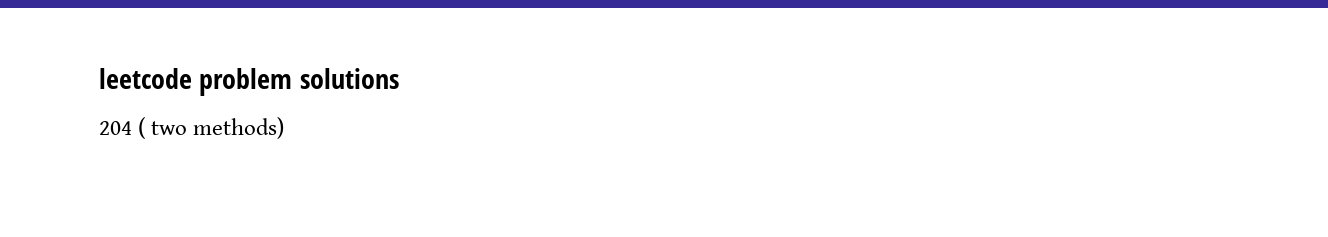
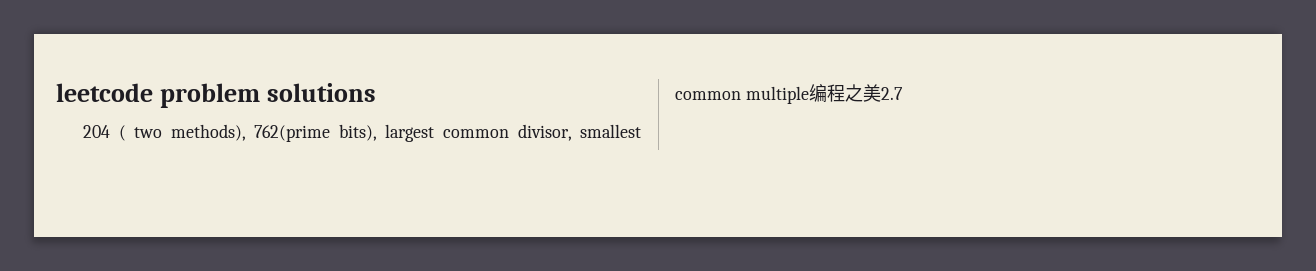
[193,117,285,139] methods) -> [170,124,641,142] [675,84,903,104] methods), 762(prime bits), largest common divisor, smallest common multiple编程之美2.7

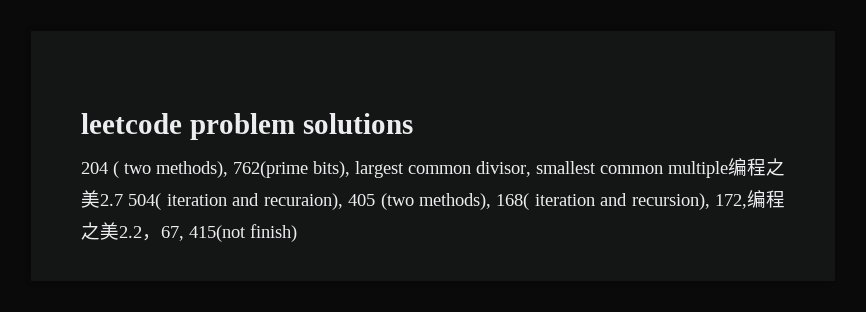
(903, 93) none -> [128,190,785,210] [81,222,297,242] 504( iteration and recuraion), 405 (two methods), 168( iteration and recursion), 172,编程之美2.2，67, 415(not finish)

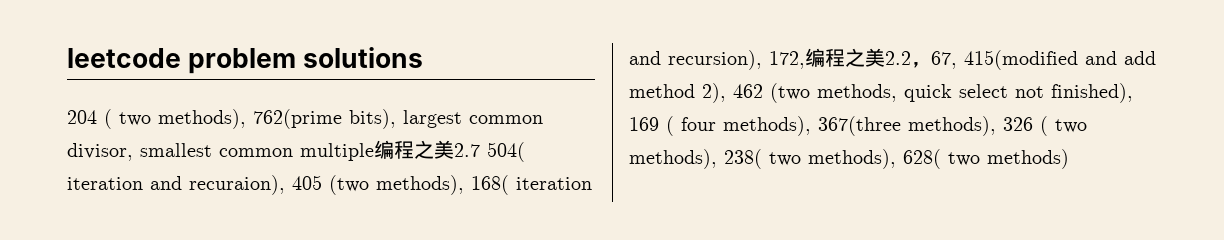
[189,224,297,242] 415(not finish) -> [964,50,1156,70] [629,83,1133,103] [629,116,1087,136] [629,149,1069,169] 415(modified and add method 2), 462 (two methods, quick select not finished), 169 ( four methods), 367(three methods), 326 ( two methods), 238( two methods), 628( two methods)

